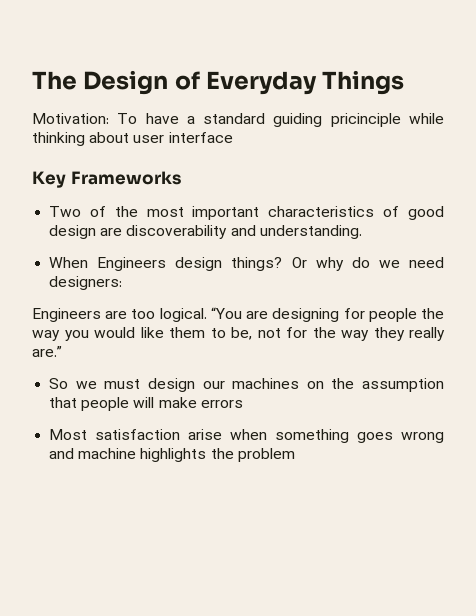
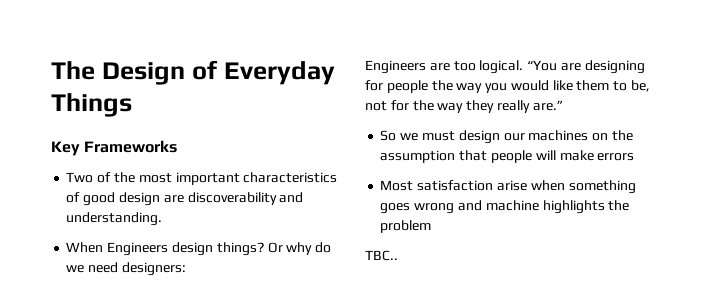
[32,113,444,127] [32,132,233,146] // Motivation: To have a standard guiding pricinciple while thinking about user interface -> (132, 105) none
(295, 455) none -> [365,250,398,261] // TBC..

